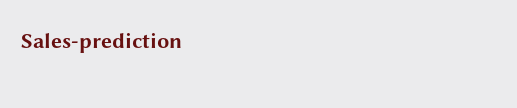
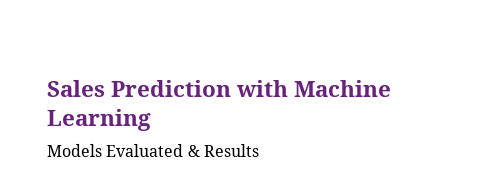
[21,32,182,53] Sales-prediction -> [47,79,393,98] [46,108,151,131] [46,143,259,158] Sales Prediction with Machine Learning // Models Evaluated & Results

